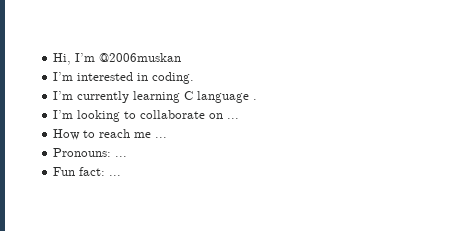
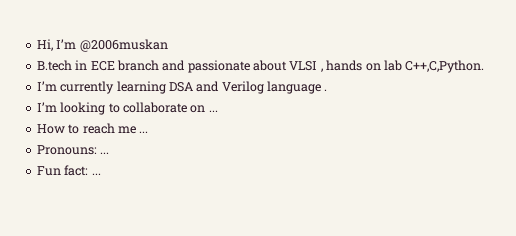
[53,72,195,84] I’m interested in coding. -> [36,60,485,73] B.tech in ECE branch and passionate about VLSI , hands on lab C++,C,Python.
[184,91,194,100] C -> [168,81,264,94] DSA and Verilog

